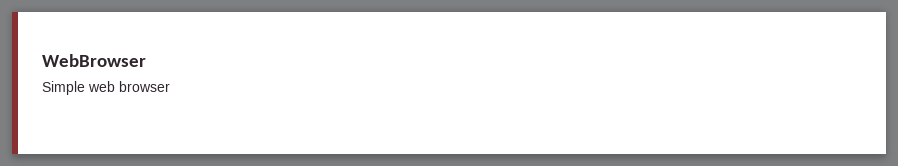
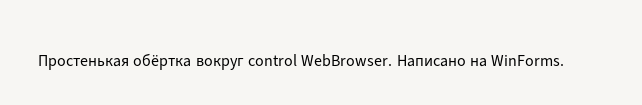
[42,54,146,67] [42,81,170,95] WebBrowser // Simple web browser -> [38,53,565,70] Простенькая обёртка вокруг control WebBrowser. Написано на WinForms.

